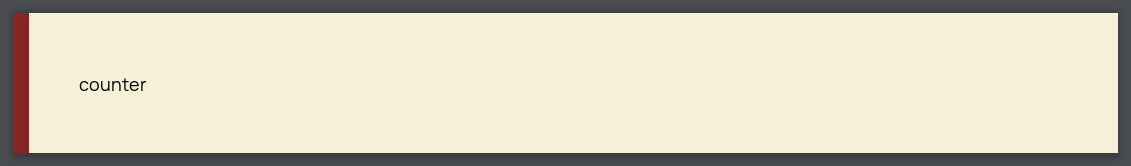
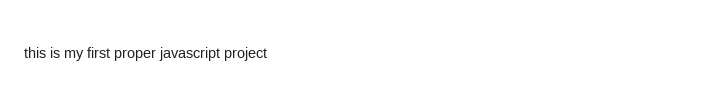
[79,78,147,91] counter -> [24,47,267,61] this is my first proper javascript project

